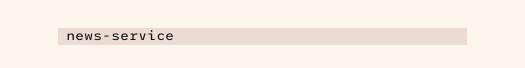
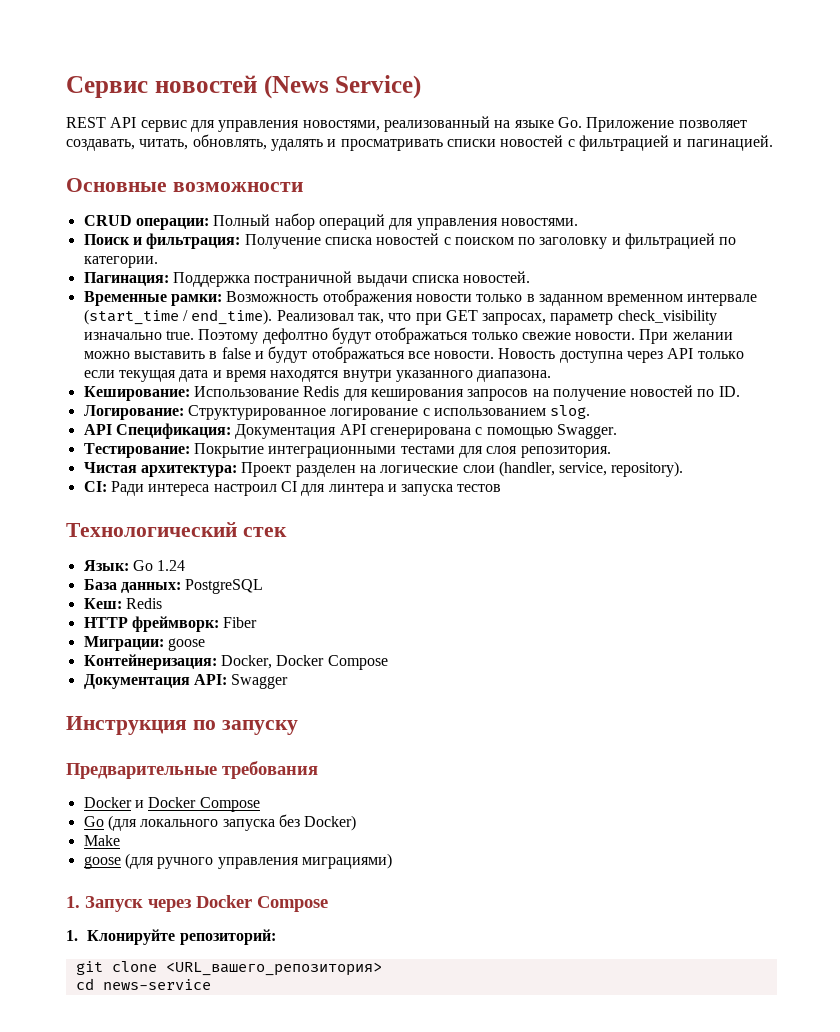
(65, 35) none -> [66,75,422,99] [66,116,747,132] [66,134,773,151] [66,178,303,192] [83,213,578,230] [83,233,737,249] [83,256,158,268] [83,271,531,287] [83,289,758,306] [83,309,717,325] [83,327,733,344] [83,346,744,363] [83,370,552,382] [83,385,740,401] [83,405,591,420] [83,423,617,439] [83,443,611,458] [83,461,684,477] [83,481,502,496] [66,522,287,537] [83,560,186,571] [83,579,264,594] [83,598,162,609] [83,616,258,632] [83,636,205,651] [83,654,388,670] [83,674,289,689] [66,716,298,735] [66,761,318,779] [83,797,260,812] [83,814,357,831] [83,835,120,846] [83,853,392,869] [66,895,328,912] [66,929,276,945] [75,961,382,976] [75,978,94,990] Сервис новостей (News Service) // REST API сервис для управления новостями, реализованный на языке Go. Приложение позволяет создавать, читать, обновлять, удалять и просматривать списки новостей с фильтрацией и пагинацией. // Основные возможности // CRUD операции: Полный набор операций для управления новостями. // Поиск и фильтрация: Получение списка новостей с поиском по заголовку и фильтрацией по категории. // Пагинация: Поддержка постраничной выдачи списка новостей. // Временные рамки: Возможность отображения новости только в заданном временном интервале (start_time / end_time). Реализовал так, что при GET запросах, параметр check_visibility изначально true. Поэтому дефолтно будут отображаться только свежие новости. При желании можно выставить в false и будут отображаться все новости. Новость доступна через API только если текущая дата и время находятся внутри указанного диапазона. // Кеширование: Использование Redis для кеширования запросов на получение новостей по ID. // Логирование: Структурированное логирование с использованием slog. // API Спецификация: Документация API сгенерирована с помощью Swagger. // Тестирование: Покрытие интеграционными тестами для слоя репозитория. // Чистая архитектура: Проект разделен на логические слои (handler, service, repository). // CI: Ради интереса настроил CI для линтера и запуска тестов // Технологический стек // Язык: Go 1.24 // База данных: PostgreSQL // Кеш: Redis // HTTP фреймворк: Fiber // Миграции: goose // Контейнеризация: Docker, Docker Compose // Документация API: Swagger // Инструкция по запуску // Предварительные требования // Docker и Docker Compose // Go (для локального запуска без Docker) // Make // goose (для ручного управления миграциями) // 1. Запуск через Docker Compose // 1. Клонируйте репозиторий: // git clone <URL_вашего_репозитория> // cd

